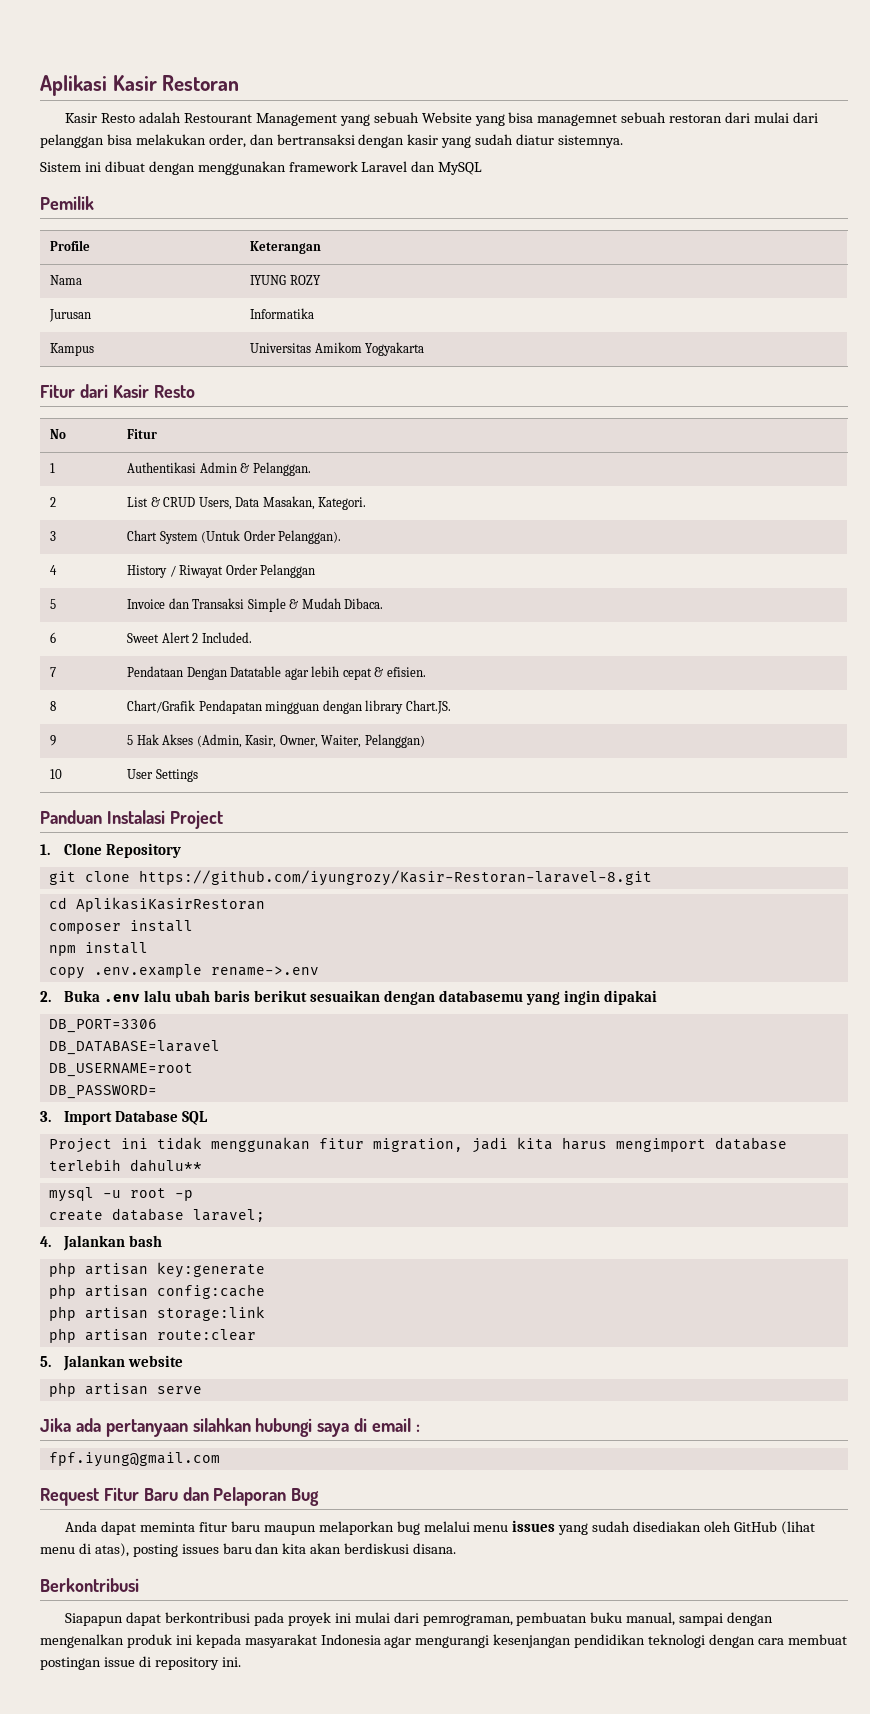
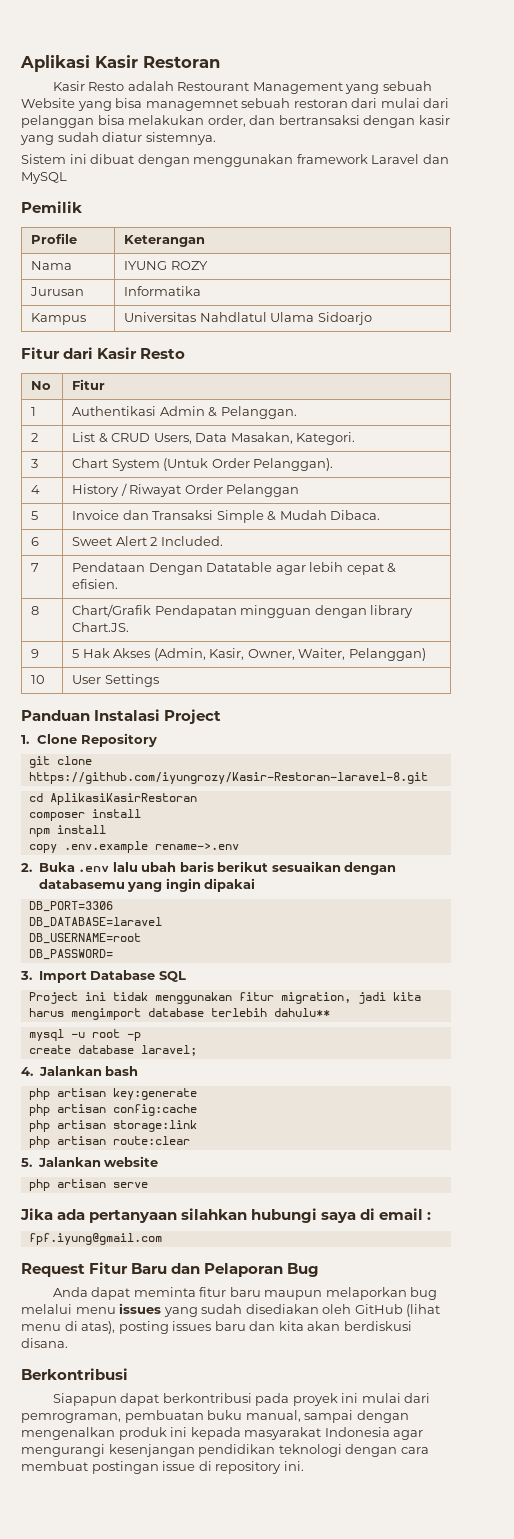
[314,342,425,356] Amikom Yogyakarta -> [199,312,372,325] Nahdlatul Ulama Sidoarjo

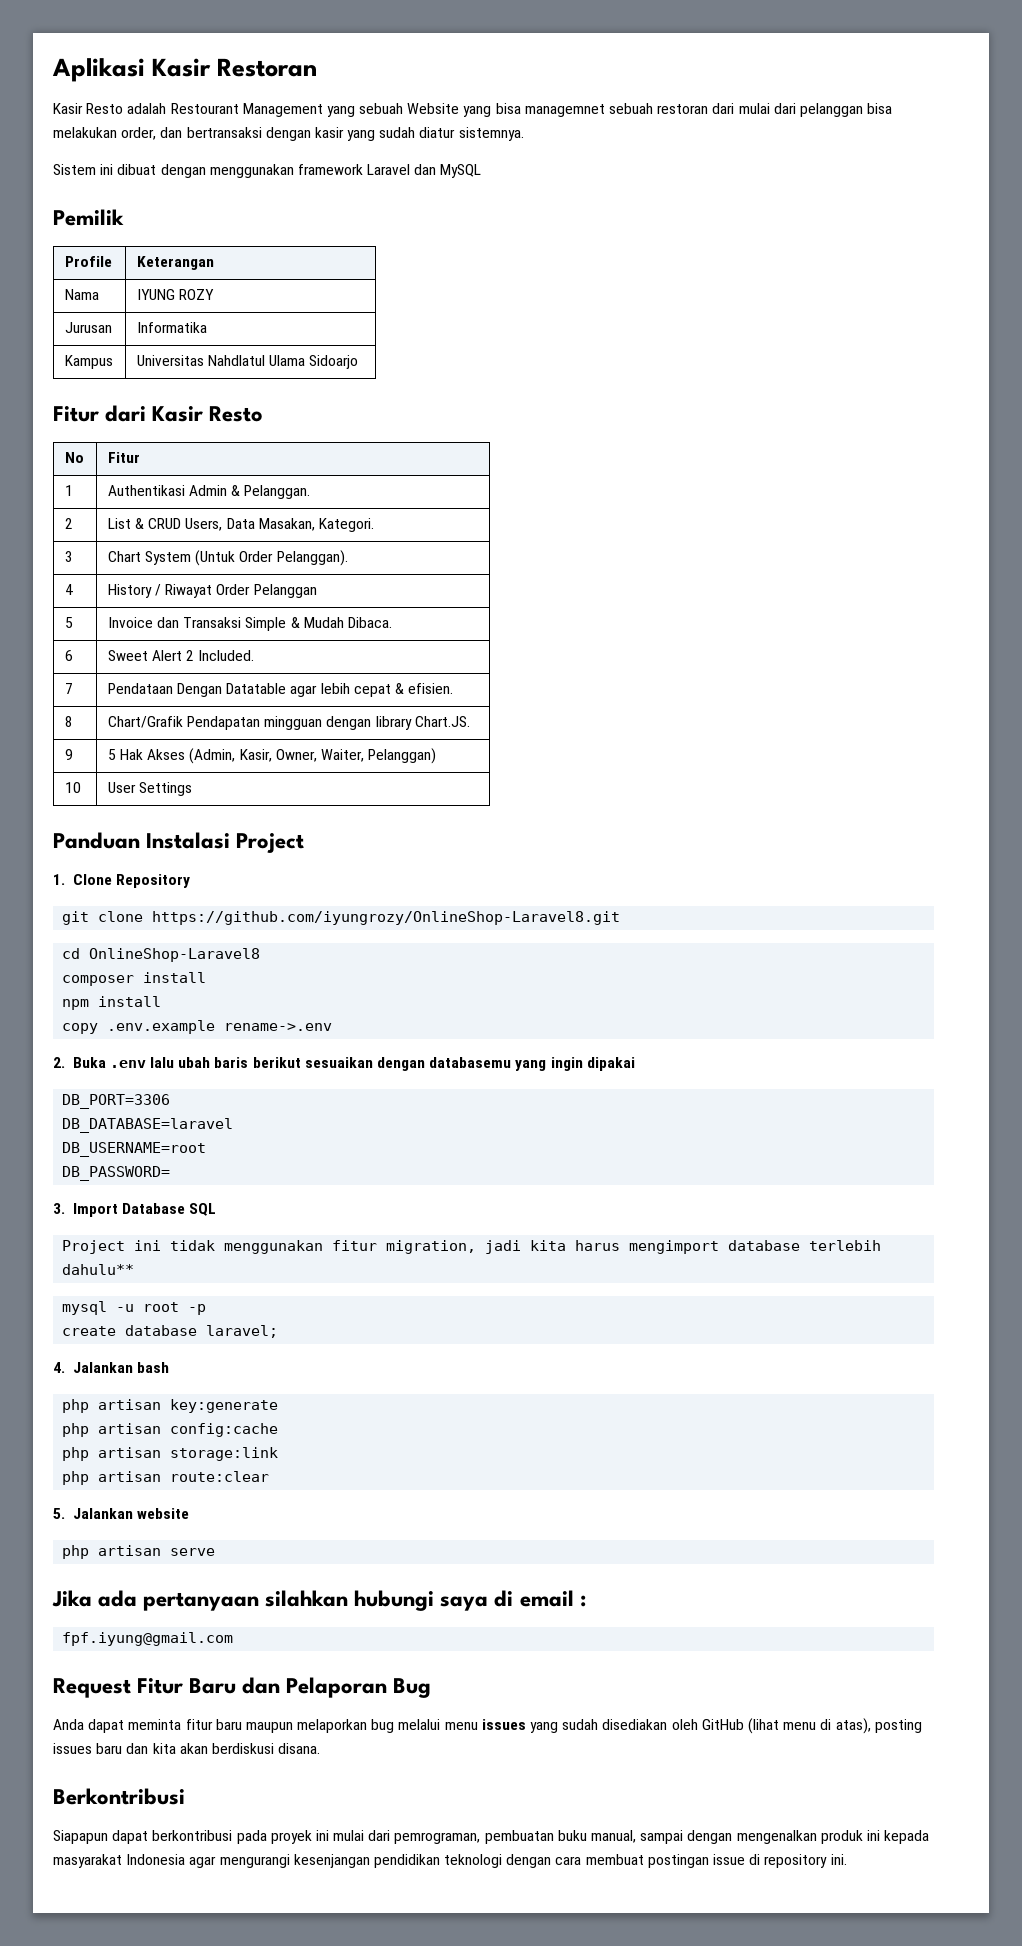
[28,772,428,784] https://github.com/iyungrozy/Kasir-Restoran-laravel-8.git -> [152,911,621,925] https://github.com/iyungrozy/OnlineShop-Laravel8.git
[49,793,197,805] AplikasiKasirRestoran -> [89,948,261,962] OnlineShop-Laravel8

